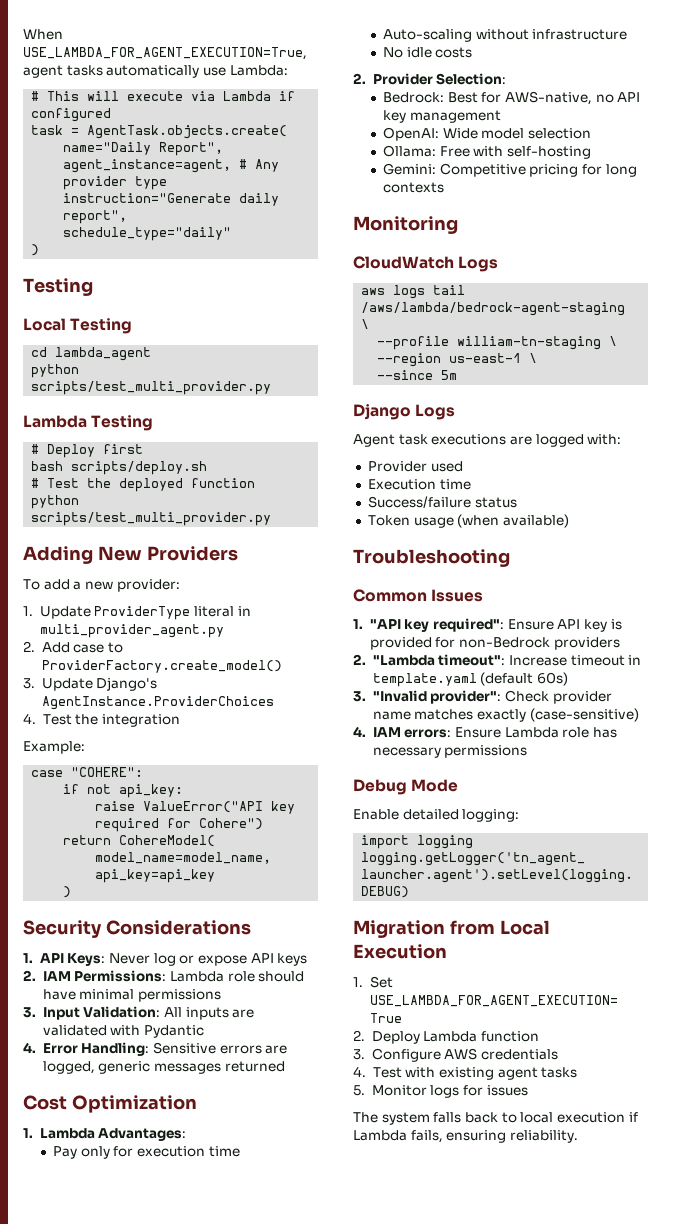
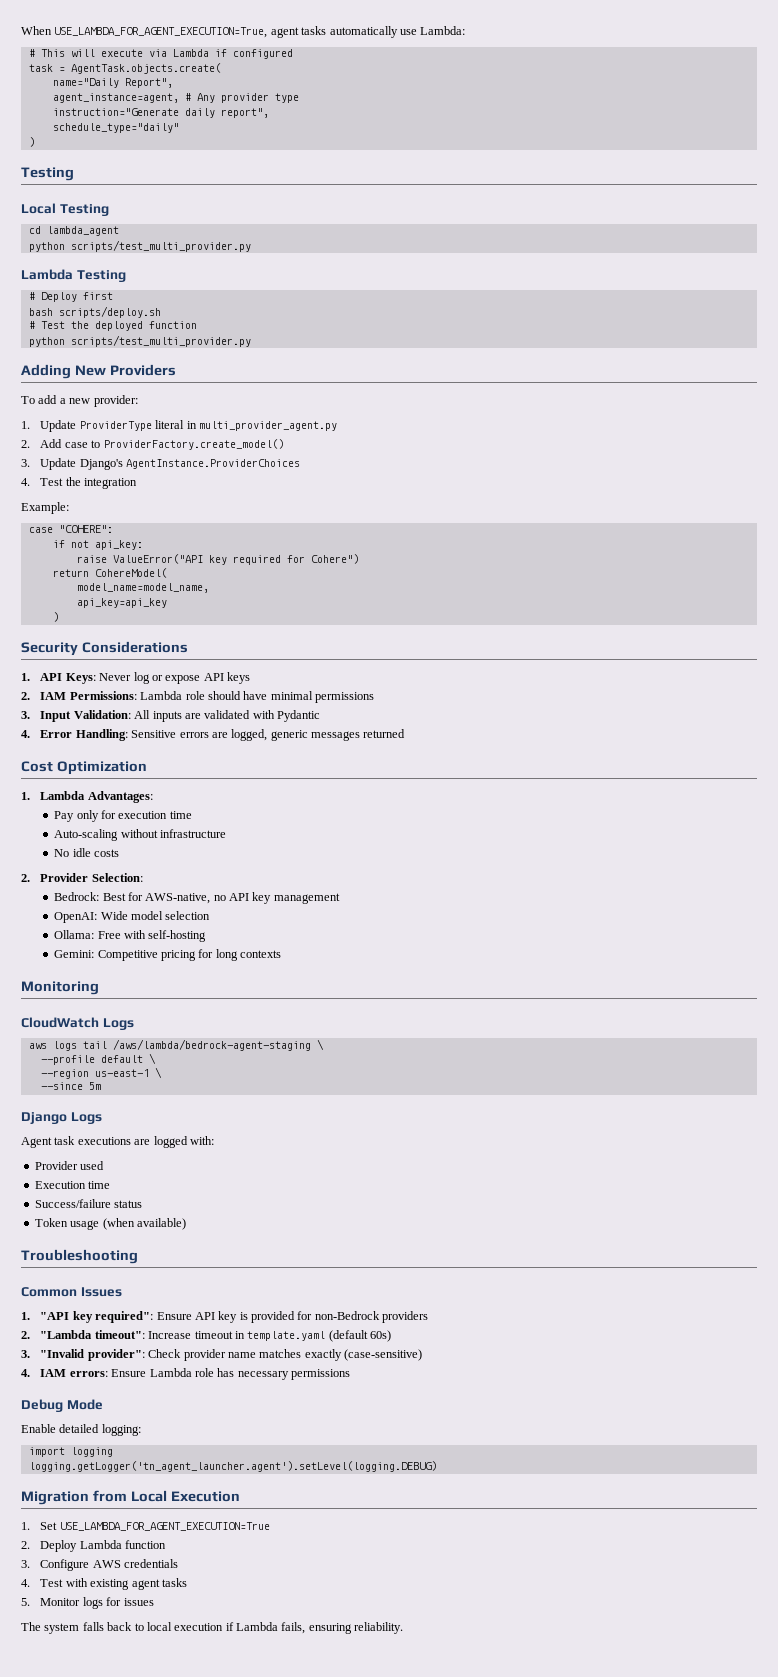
[457,336,602,350] william-tn-staging -> [100,1055,143,1063] default

